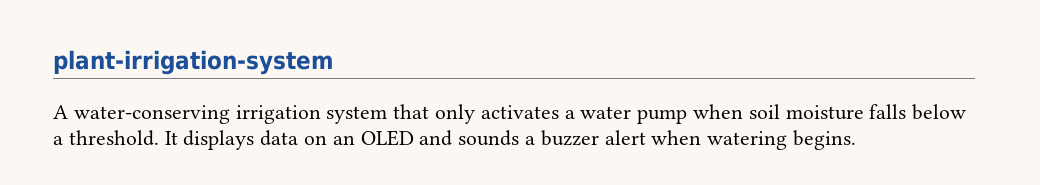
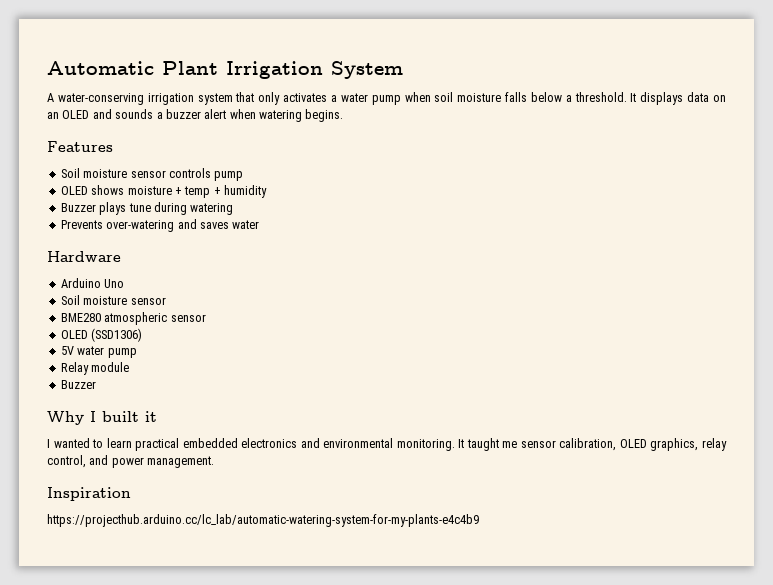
[53,50,334,75] plant-irrigation-system -> [47,61,403,79] Automatic Plant Irrigation System
(857, 140) none -> [47,141,113,152] [60,168,244,181] [60,185,267,198] [60,202,234,215] [60,219,260,232] [47,251,121,262] [60,278,125,288] [60,295,166,305] [60,312,206,325] [60,328,143,342] [60,346,137,358] [60,362,130,375] [60,380,96,389] [47,411,157,425] [47,438,727,451] [47,455,215,468] [47,487,131,501] [47,514,479,527] // Features // Soil moisture sensor controls pump // OLED shows moisture + temp + humidity // Buzzer plays tune during watering // Prevents over-watering and saves water // Hardware // Arduino Uno // Soil moisture sensor // BME280 atmospheric sensor // OLED (SSD1306) // 5V water pump // Relay module // Buzzer // Why I built it // I wanted to learn practical embedded electronics and environmental monitoring. It taught me sensor calibration, OLED graphics, relay control, and power management. // Inspiration // https://projecthub.arduino.cc/lc_lab/automatic-watering-system-for-my-plants-e4c4b9

